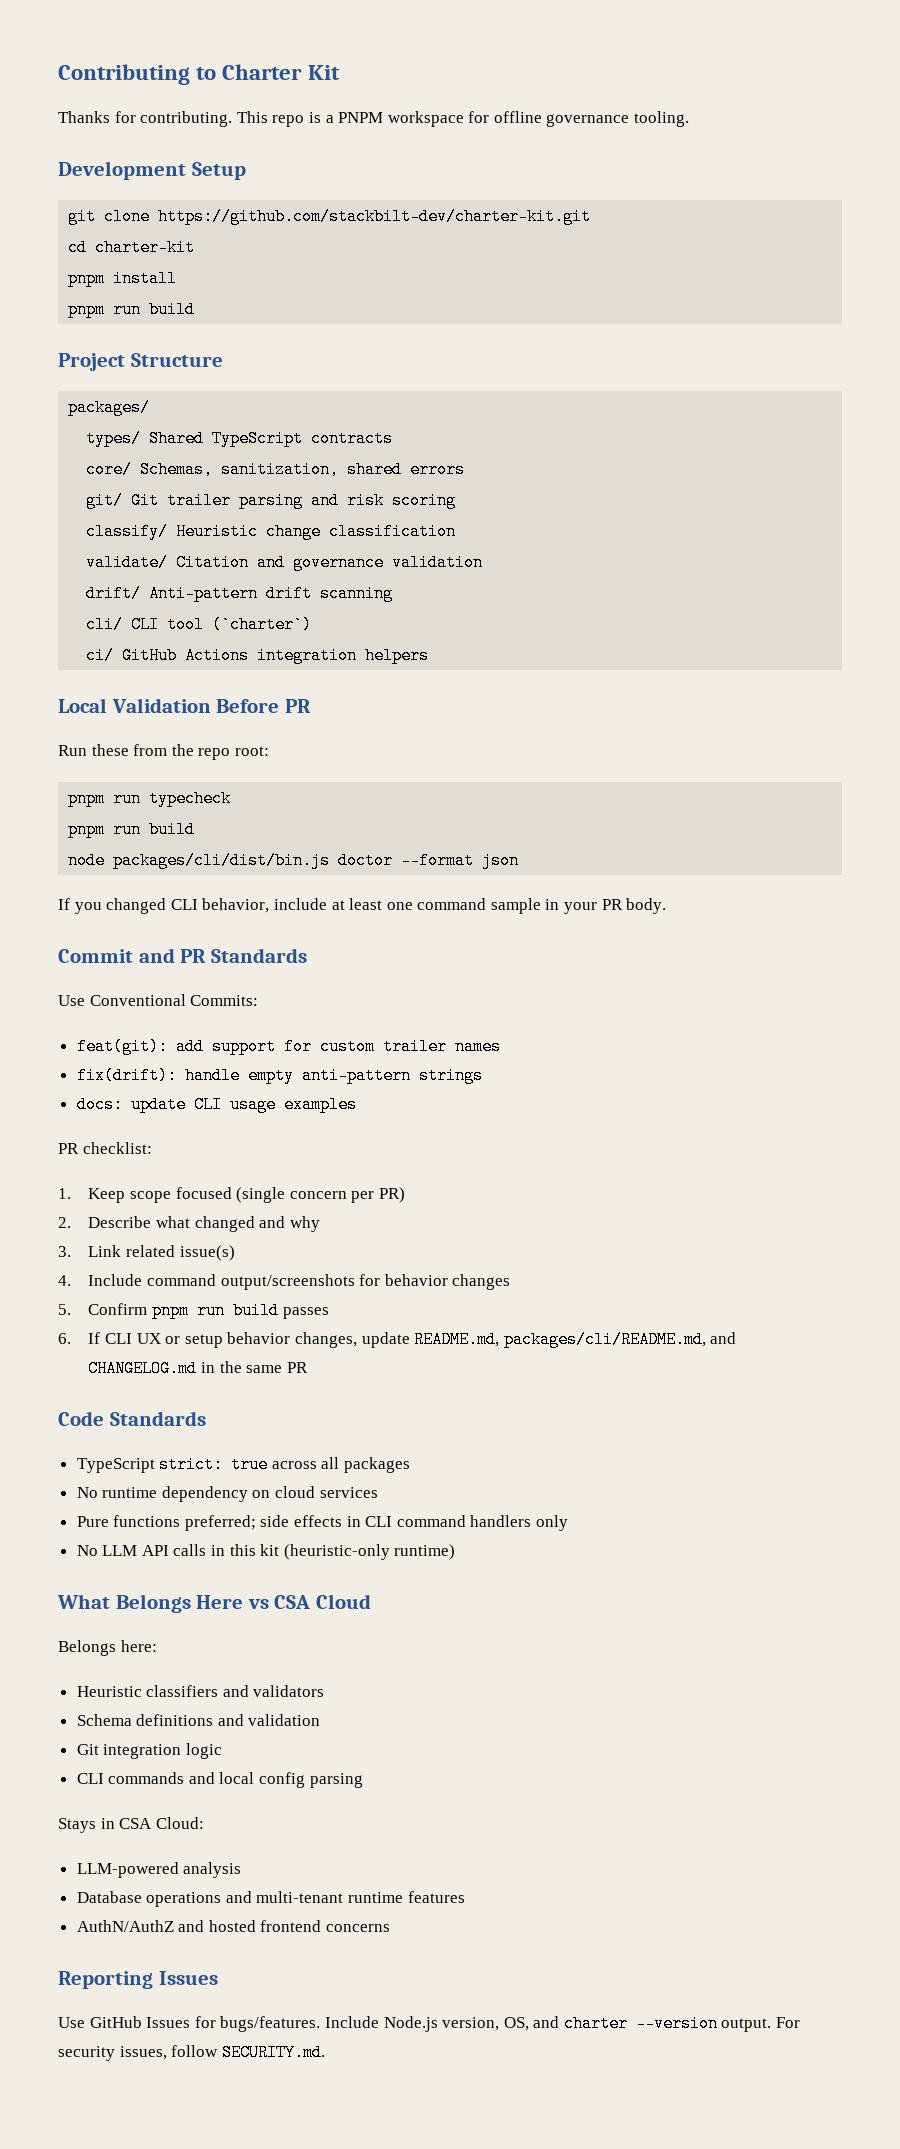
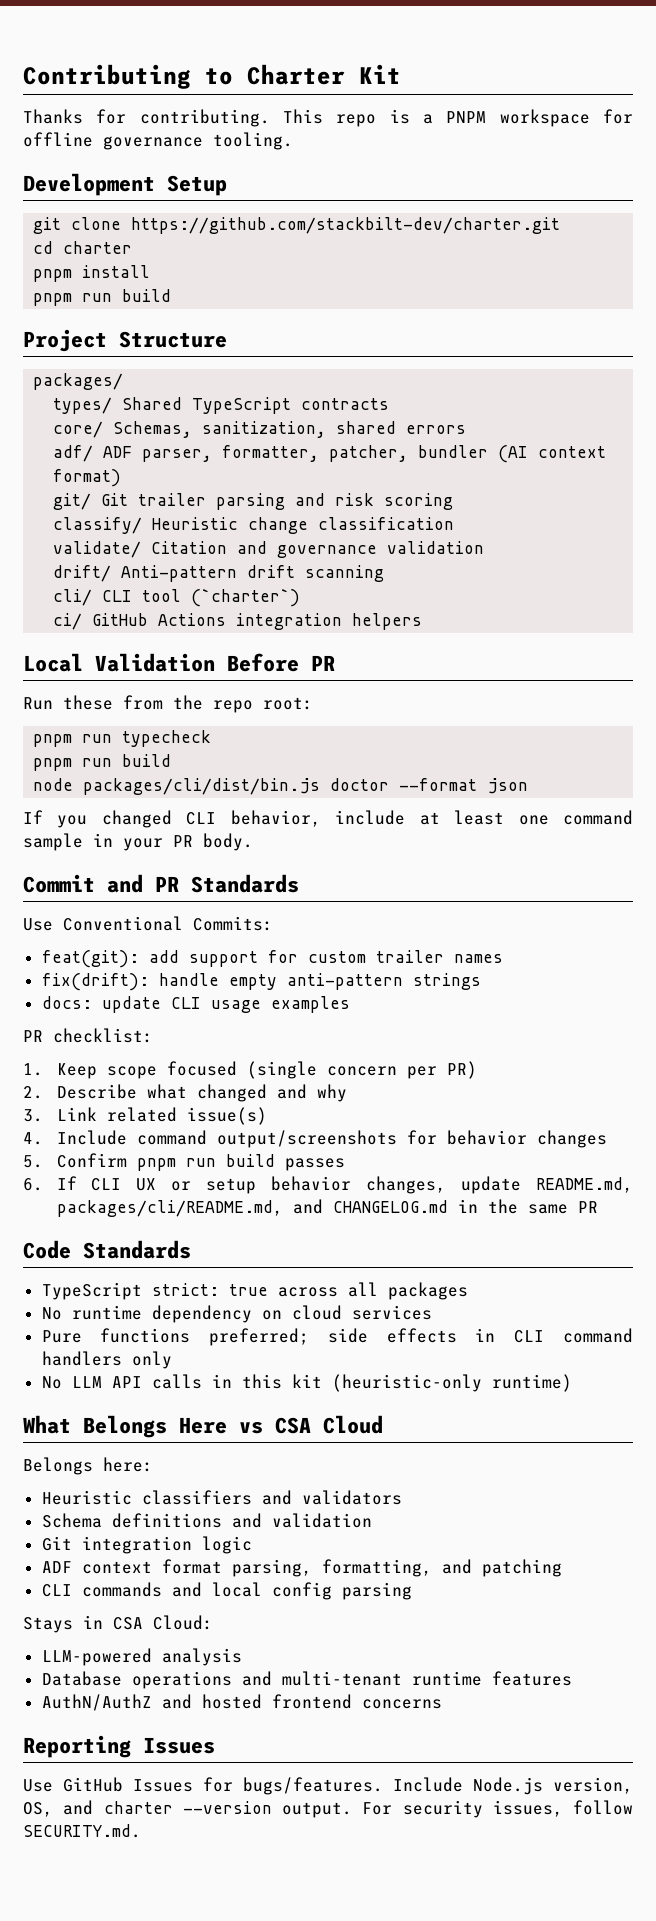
[158,208,592,225] https://github.com/stackbilt-dev/charter-kit.git -> [131,217,561,234] https://github.com/stackbilt-dev/charter.git
[95,239,196,256] charter-kit -> [63,241,133,254] charter
(466, 469) none -> [53,445,607,463] [53,469,122,487] // adf/ ADF parser, formatter, patcher, bundler (AI context format)
(222, 1751) none -> [41,1559,562,1577] // ADF context format parsing, formatting, and patching

